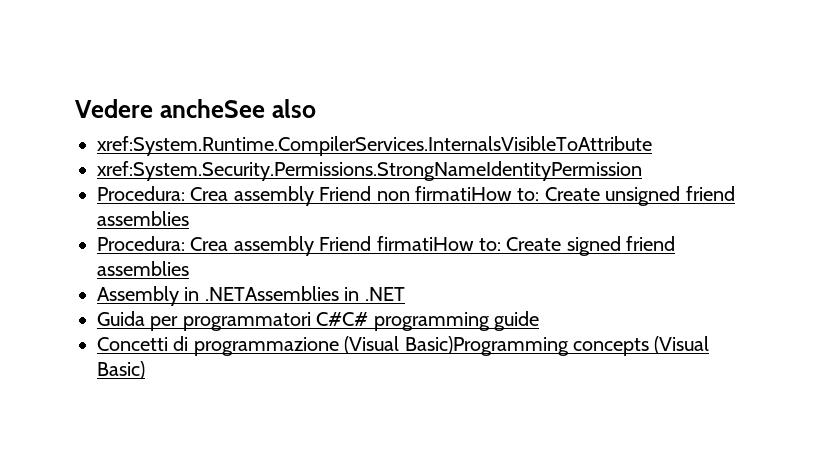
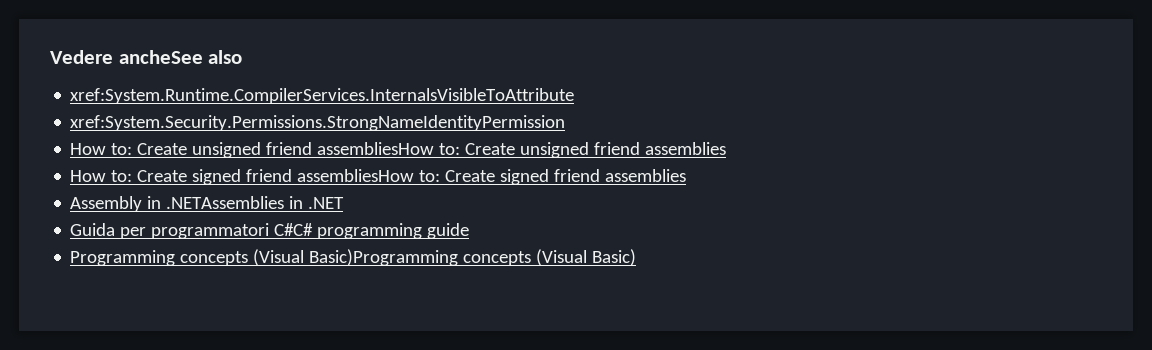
[97,186,512,206] Procedura: Crea assembly Friend non firmatiHow -> [70,142,435,158] How to: Create unsigned friend assembliesHow
[97,236,474,256] Procedura: Crea assembly Friend firmatiHow -> [70,169,415,185] How to: Create signed friend assembliesHow
[97,336,339,356] Concetti di programmazione -> [70,250,249,266] Programming concepts

